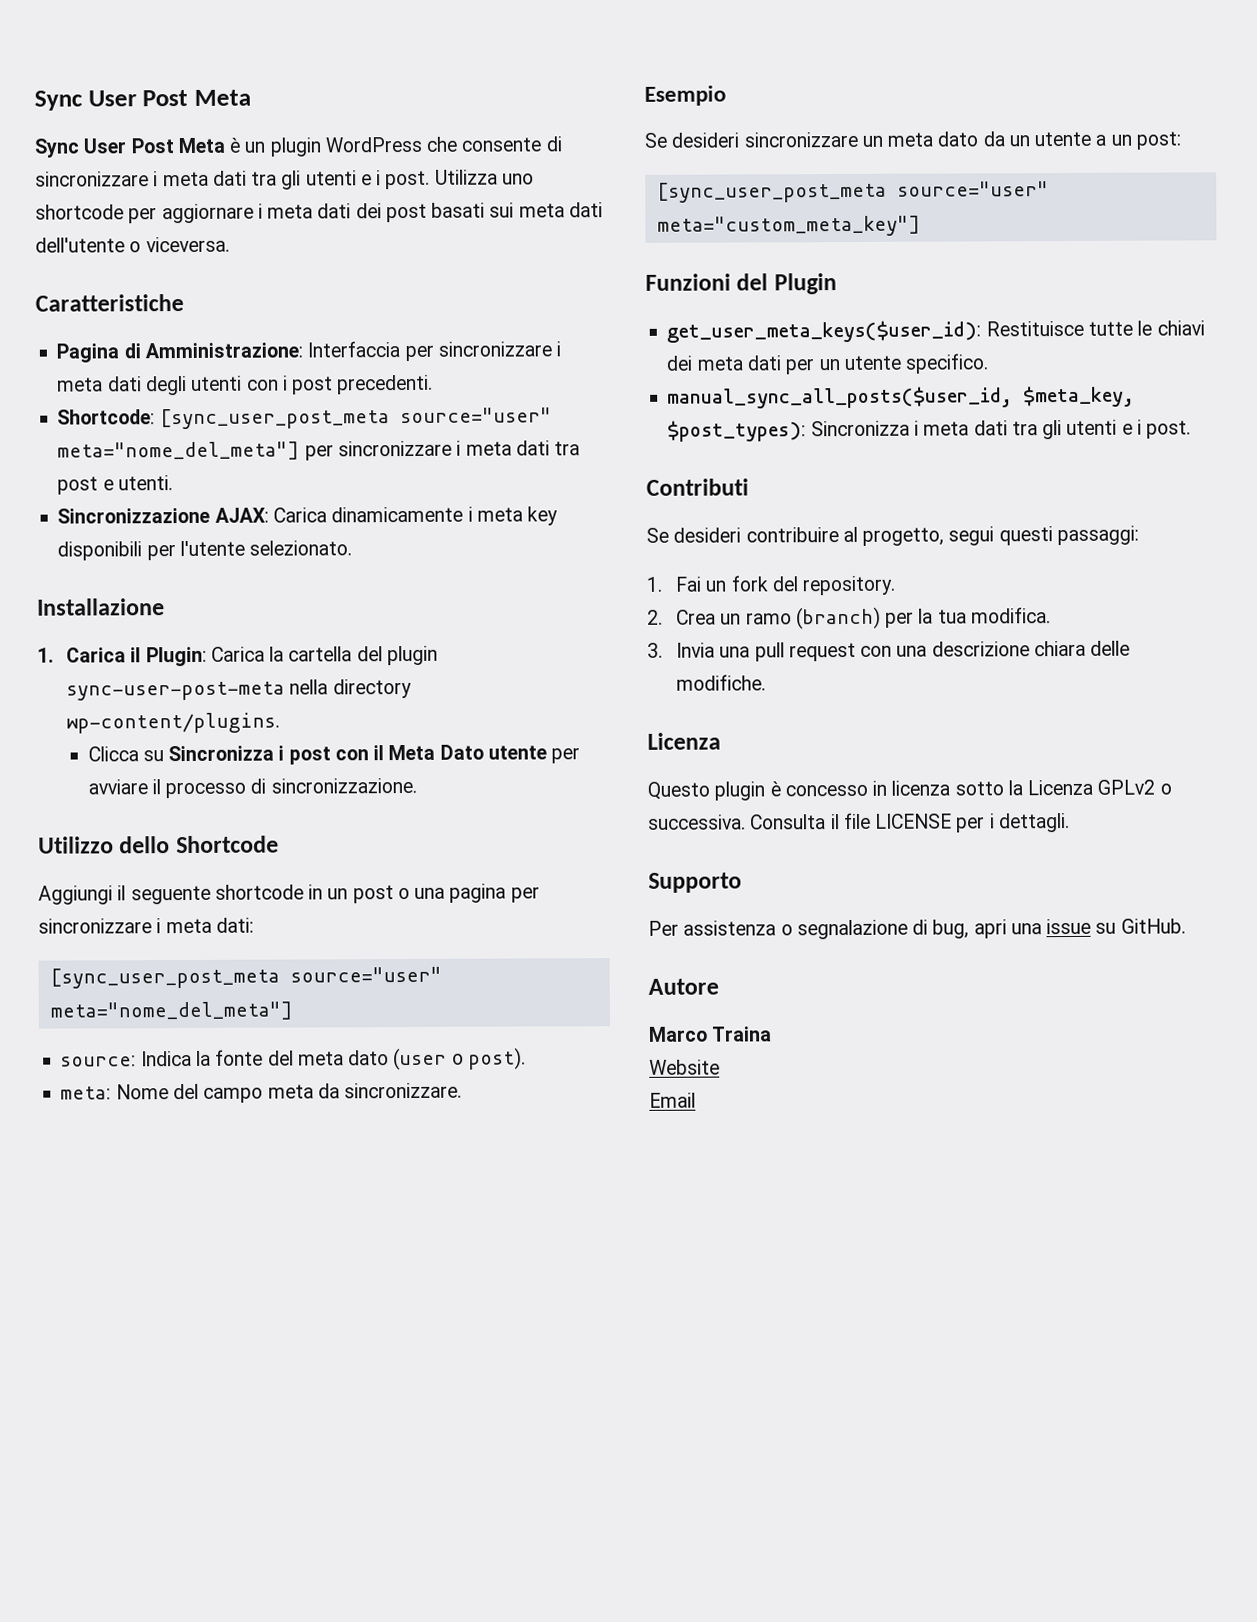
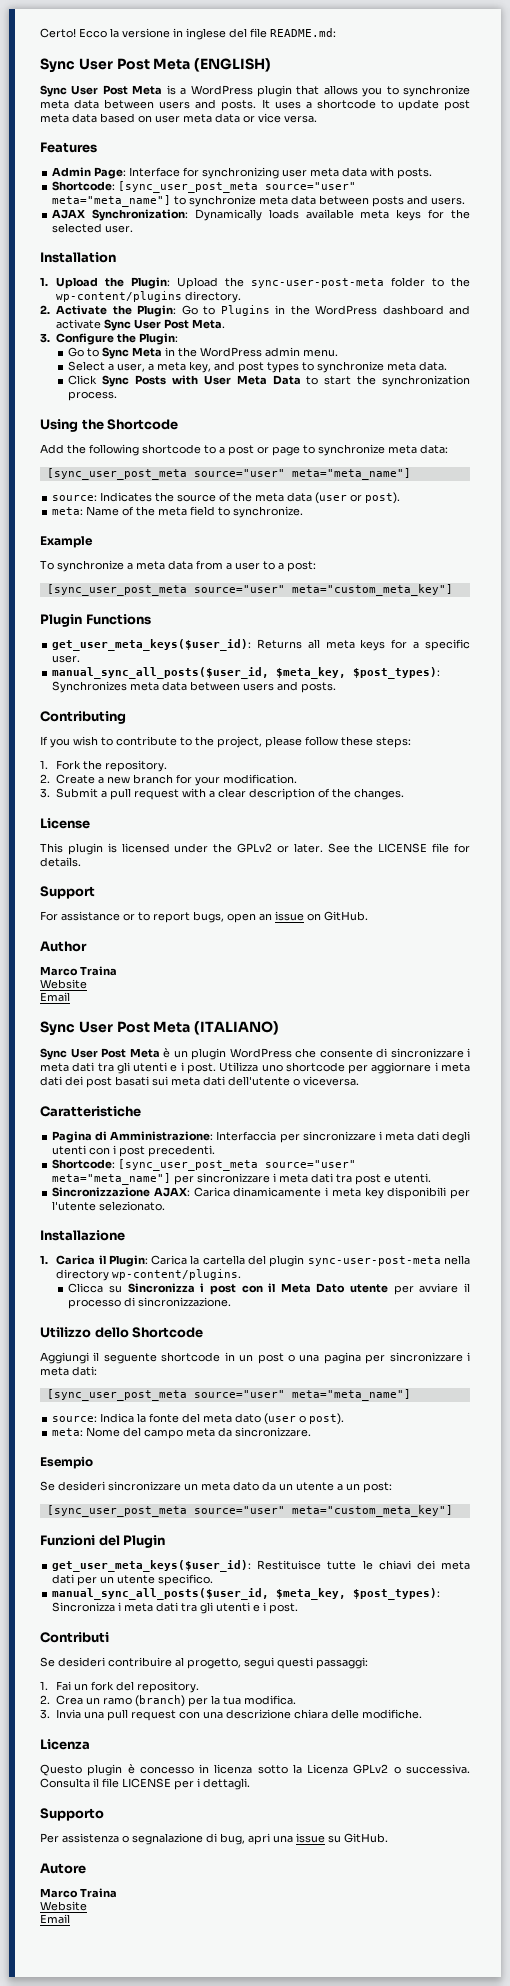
[34,89,251,111] Sync User Post Meta -> [40,28,336,40] [40,58,272,73] [40,85,471,97] [40,99,470,111] [40,113,317,123] [40,142,97,153] [52,167,433,179] [52,181,357,193] [52,195,466,207] [52,209,471,221] [52,223,134,233] [40,252,116,263] [40,277,470,289] [56,291,242,303] [40,305,471,317] [56,319,226,331] [40,333,179,345] [68,347,339,359] [68,361,448,373] [68,375,470,387] [68,391,118,401] [40,419,179,432] [40,444,448,456] [46,468,411,480] [52,492,401,504] [52,506,304,518] [40,536,93,548] [40,560,316,572] [46,584,453,596] [40,614,151,627] [52,639,471,651] [52,655,81,663] [52,667,441,679] [52,681,337,693] [40,711,126,724] [40,736,411,748] [40,760,168,772] [40,774,298,786] [40,788,405,800] [40,818,90,829] [40,843,471,855] [40,857,81,867] [40,886,95,899] [40,911,368,923] [40,941,87,952] [40,966,117,976] [40,979,87,989] [40,992,70,1002] [40,1021,280,1036] Certo! Ecco la versione in inglese del file README.md: // Sync User Post Meta (ENGLISH) // Sync User Post Meta is a WordPress plugin that allows you to synchronize meta data between users and posts. It uses a shortcode to update post meta data based on user meta data or vice versa. // Features // Admin Page: Interface for synchronizing user meta data with posts. // Shortcode: [sync_user_post_meta source="user" meta="meta_name"] to synchronize meta data between posts and users. // AJAX Synchronization: Dynamically loads available meta keys for the selected user. // Installation // 1. Upload the Plugin: Upload the sync-user-post-meta folder to the wp-content/plugins directory. // 2. Activate the Plugin: Go to Plugins in the WordPress dashboard and activate Sync User Post Meta. // 3. Configure the Plugin: // Go to Sync Meta in the WordPress admin menu. // Select a user, a meta key, and post types to synchronize meta data. // Click Sync Posts with User Meta Data to start the synchronization process. // Using the Shortcode // Add the following shortcode to a post or page to synchronize meta data: // [sync_user_post_meta source="user" meta="meta_name"] // source: Indicates the source of the meta data (user or post). // meta: Name of the meta field to synchronize. // Example // To synchronize a meta data from a user to a post: // [sync_user_post_meta source="user" meta="custom_meta_key"] // Plugin Functions // get_user_meta_keys($user_id): Returns all meta keys for a specific user. // manual_sync_all_posts($user_id, $meta_key, $post_types): Synchronizes meta data between users and posts. // Contributing // If you wish to contribute to the project, please follow these steps: // 1. Fork the repository. // 2. Create a new branch for your modification. // 3. Submit a pull request with a clear description of the changes. // License // This plugin is licensed under the GPLv2 or later. See the LICENSE file for details. // Support // For assistance or to report bugs, open an issue on GitHub. // Author // Marco Traina // Website // Email // Sync User Post Meta (ITALIANO)
[57,441,301,461] meta="nome_del_meta"] -> [52,1173,172,1185] meta="meta_name"]
[49,1001,293,1021] meta="nome_del_meta"] -> [291,1389,411,1401] meta="meta_name"]

